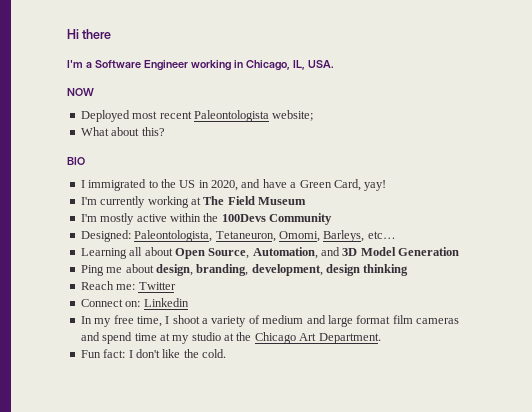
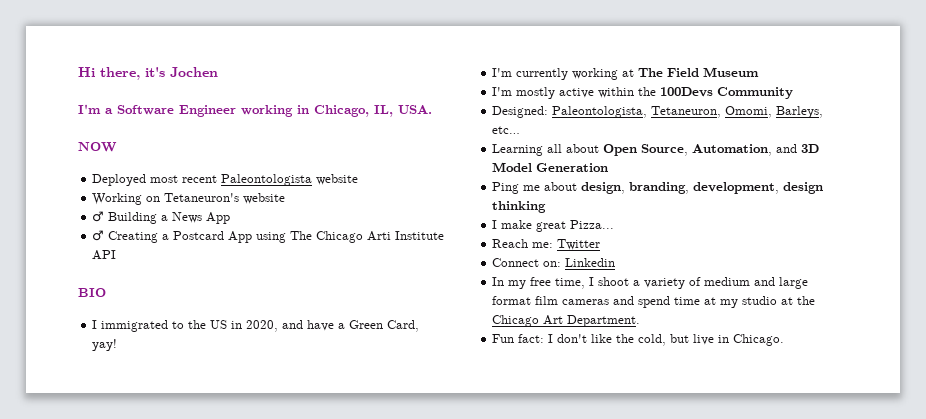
[82,29,112,39] there -> [100,67,218,80] there, it's Jochen
[272,110,314,121] [80,127,165,136] website; // What about this? -> [316,174,359,185] [92,193,286,205] [92,211,231,224] [92,230,445,243] [92,250,117,260] website // Working on Tetaneuron's website // ♂ Building a News App // ♂ Creating a Postcard App using The Chicago Arti Institute API
(409, 270) none -> [492,220,615,232] // I make great Pizza...
[202,349,226,358] cold. -> [638,334,785,346] cold, but live in Chicago.

